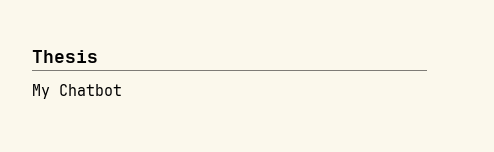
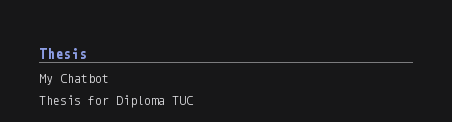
(122, 90) none -> [39,95,194,108] // Thesis for Diploma TUC

